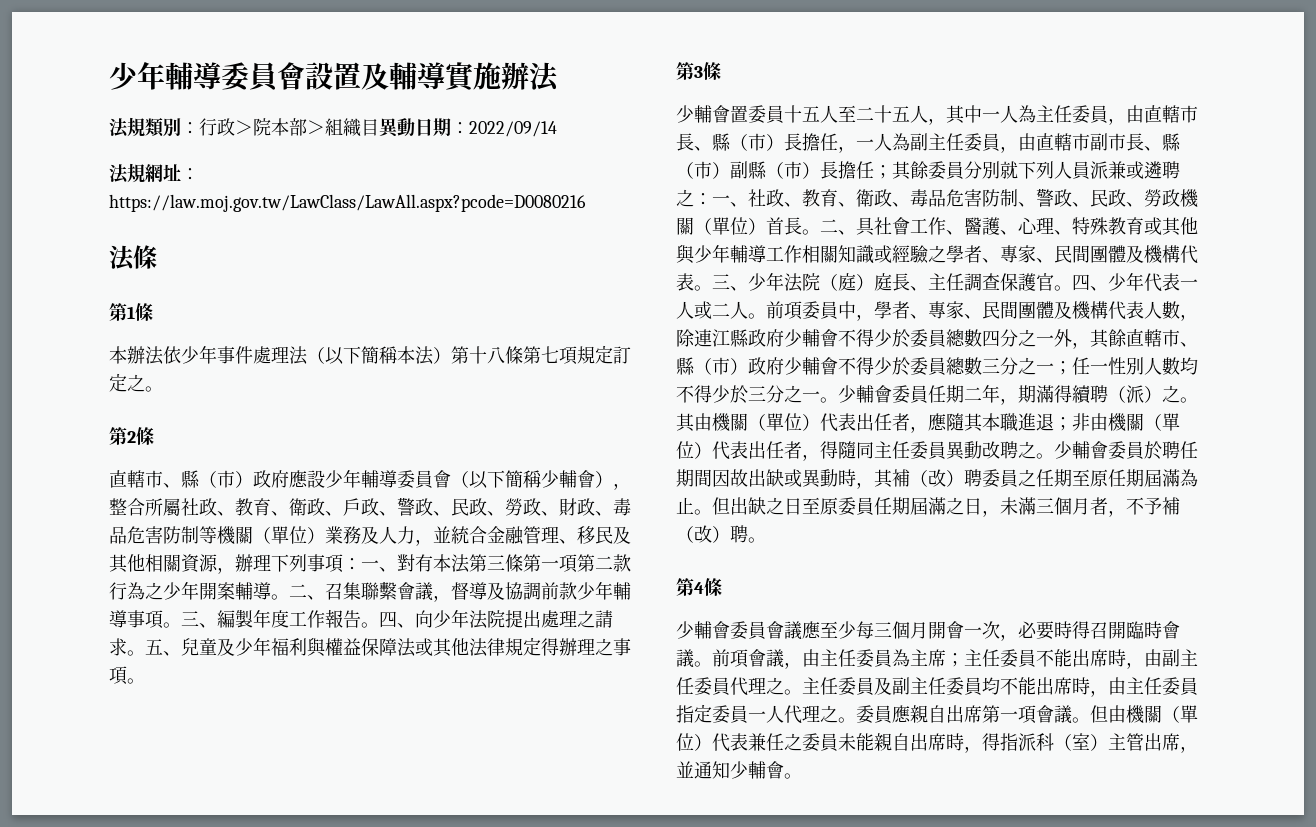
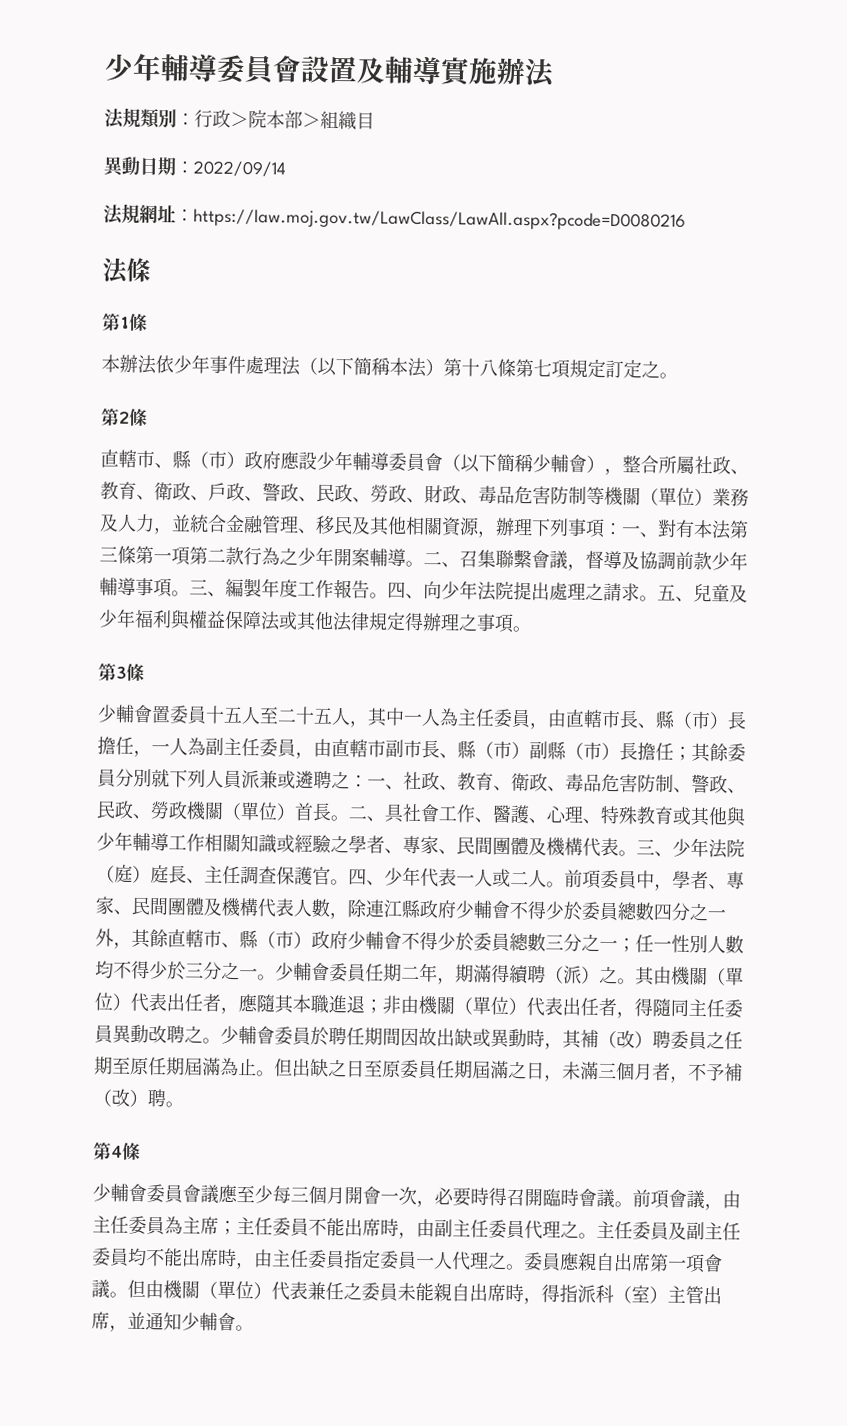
(379, 127) none -> (375, 121) //

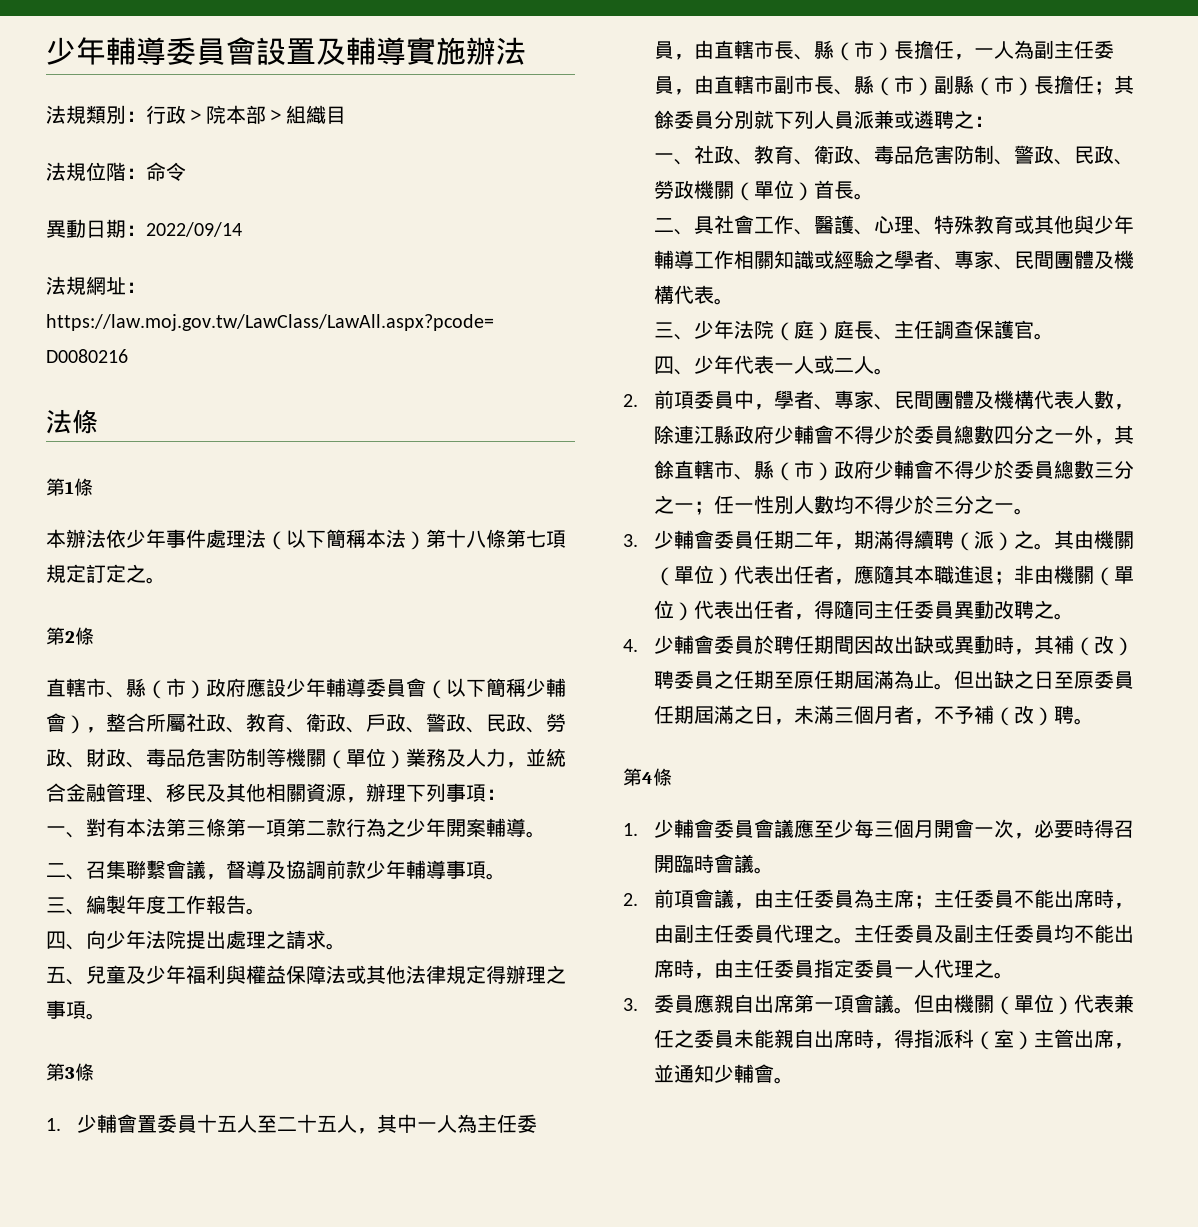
(375, 121) none -> [46,162,186,181] // 法規位階：命令
(623, 529) none -> (506, 794) //
(424, 563) none -> (546, 834) //
(190, 593) none -> (506, 876) //
(388, 595) none -> (266, 911) //
(658, 598) none -> (346, 946) //
(145, 672) none -> [46,1118,61,1131] 1.
(368, 781) none -> (994, 121) //
(349, 818) none -> (874, 196) //
(637, 853) none -> (734, 301) //
(349, 882) none -> (1054, 336) //
(565, 884) none -> [623,394,638,407] // 2.
(276, 977) none -> [623,534,638,547] // 3.
(221, 1040) none -> [623,639,638,652] // 4.
(141, 1151) none -> [623,823,638,836] 1.
(633, 1204) none -> [623,893,638,906] // 2.
(525, 1267) none -> [623,998,638,1011] // 3.

